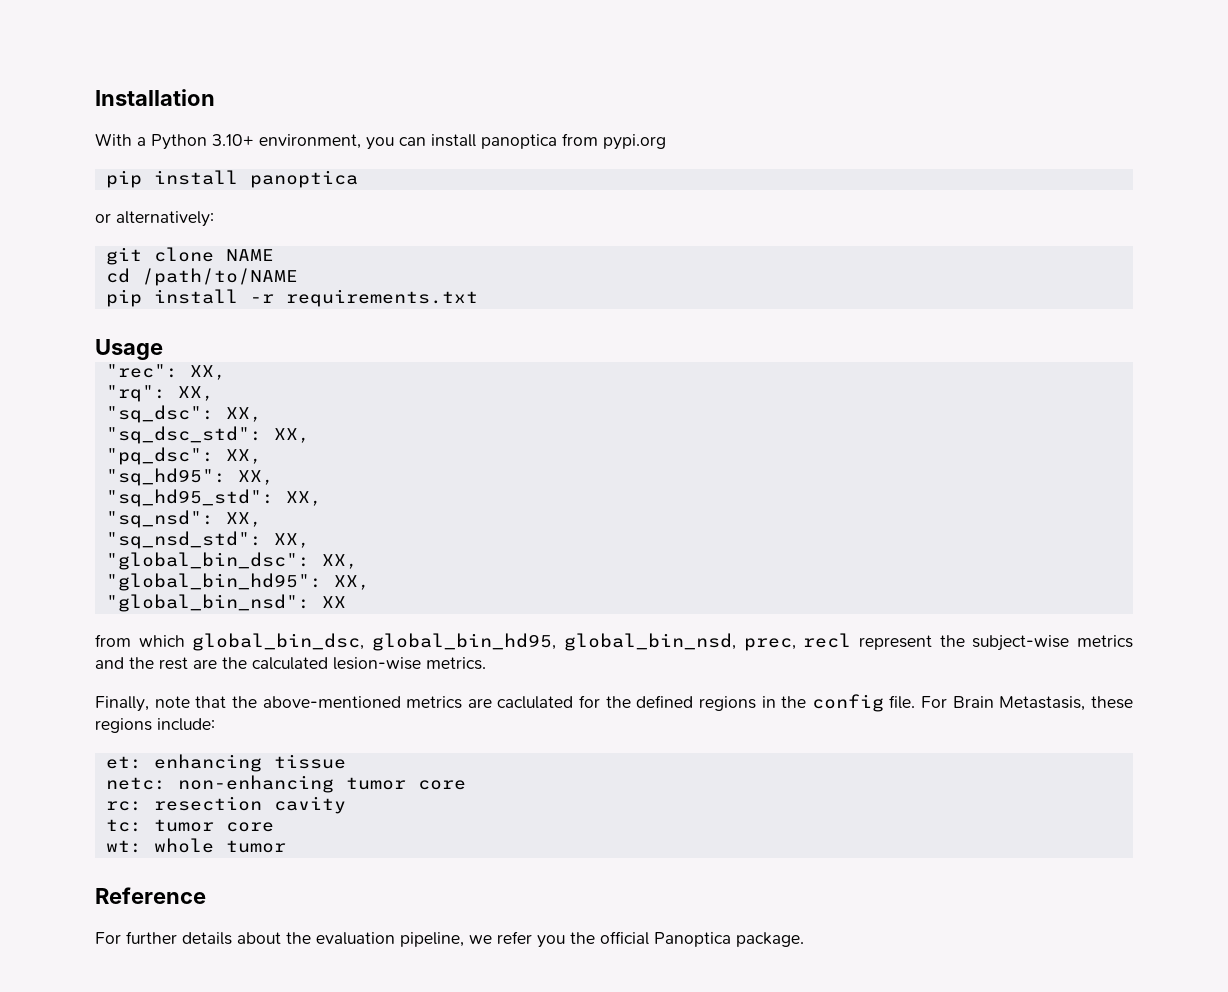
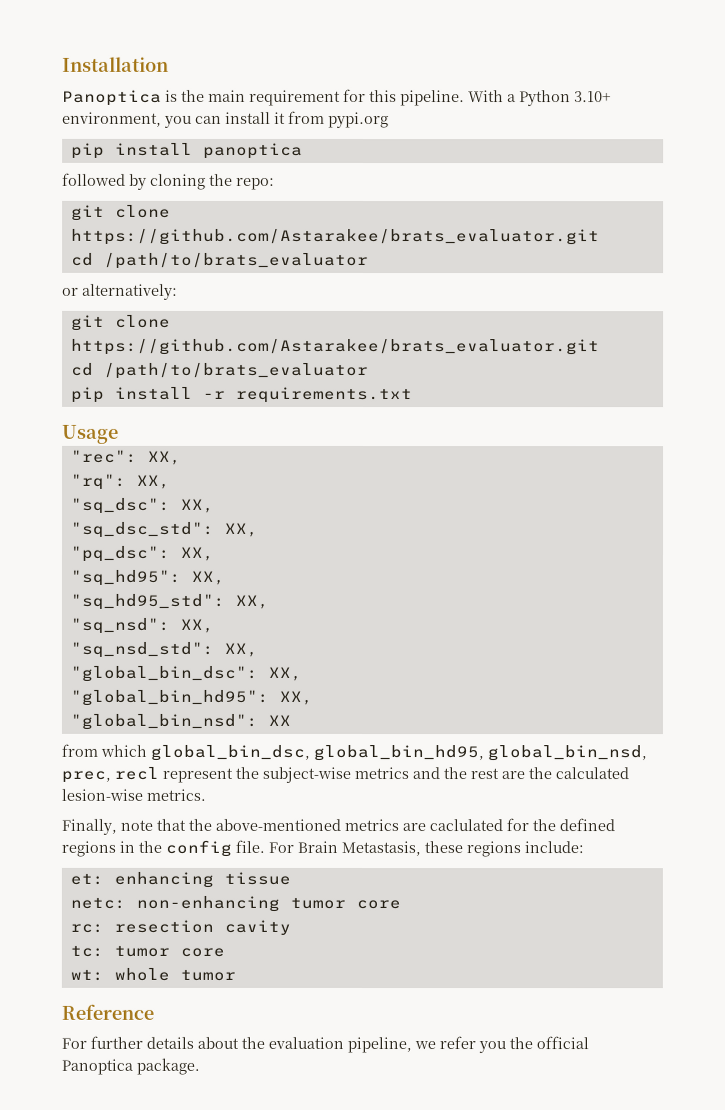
(215, 97) none -> [62,88,465,107] Panoptica is the main requirement for this pipeline.
[481,134,557,149] panoptica -> [274,111,286,124] it
(358, 179) none -> [62,172,275,190] [70,204,171,221] [70,228,600,246] [70,252,369,270] // followed by cloning the repo: // git clone https://github.com/Astarakee/brats_evaluator.git // cd /path/to/brats_evaluator
[225,249,274,261] [105,268,298,286] NAME // cd /path/to/NAME -> [70,338,600,356] [70,362,369,380] https://github.com/Astarakee/brats_evaluator.git // cd /path/to/brats_evaluator

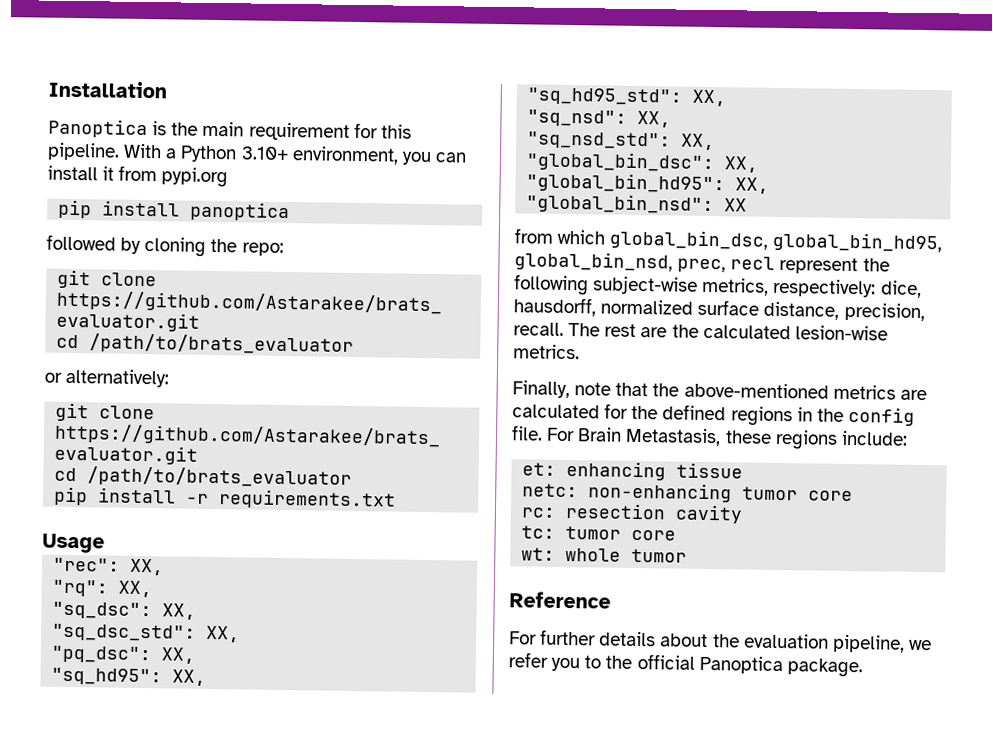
[262,766,467,783] subject-wise metrics and the -> [514,274,922,298] [513,297,925,322] [513,322,601,337] following subject-wise metrics, respectively: dice, hausdorff, normalized surface distance, precision, recall. The
[429,819,503,832] caclulated -> [512,404,600,419] calculated
(506, 1047) none -> [584,655,602,669] to

